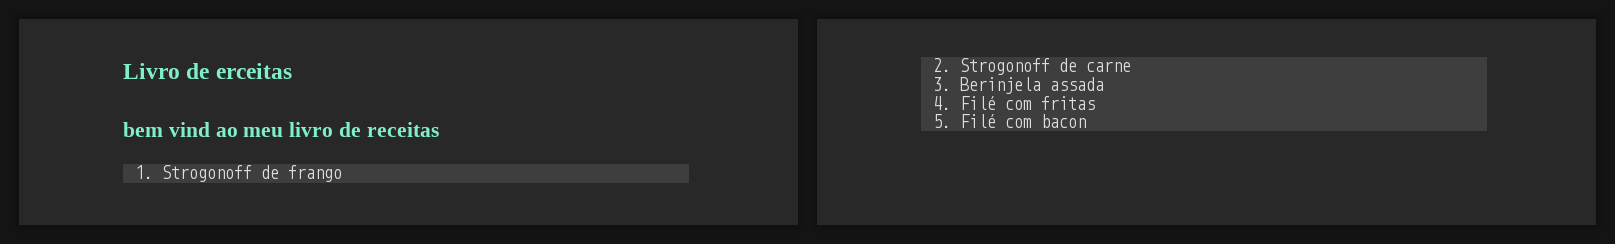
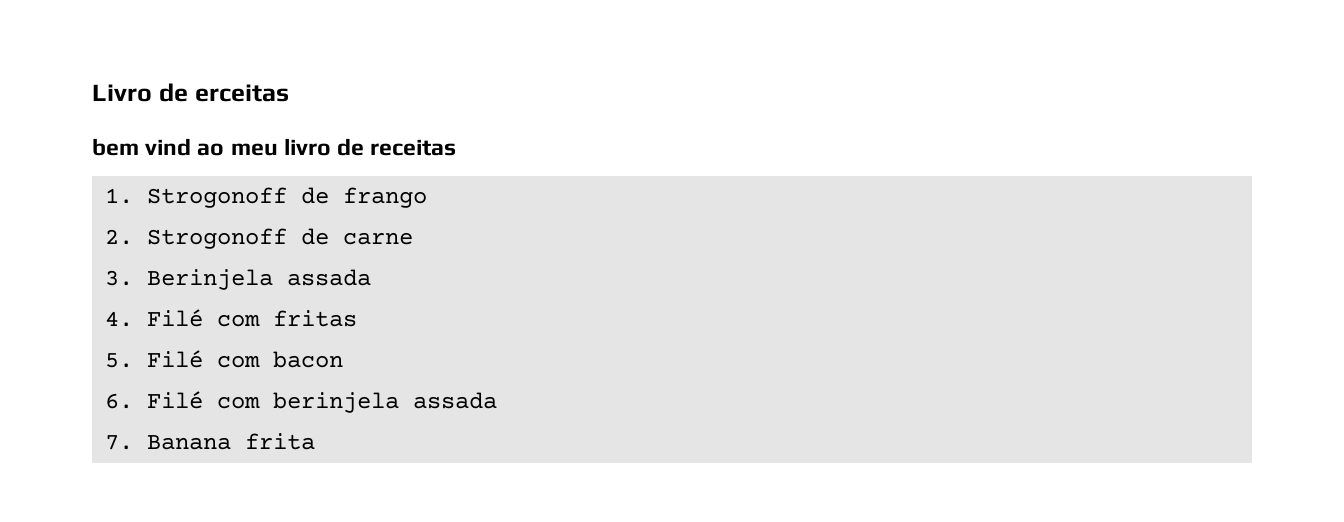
(1086, 121) none -> [104,391,497,413] [104,433,315,450] // 6. Filé com berinjela assada // 7. Banana frita

